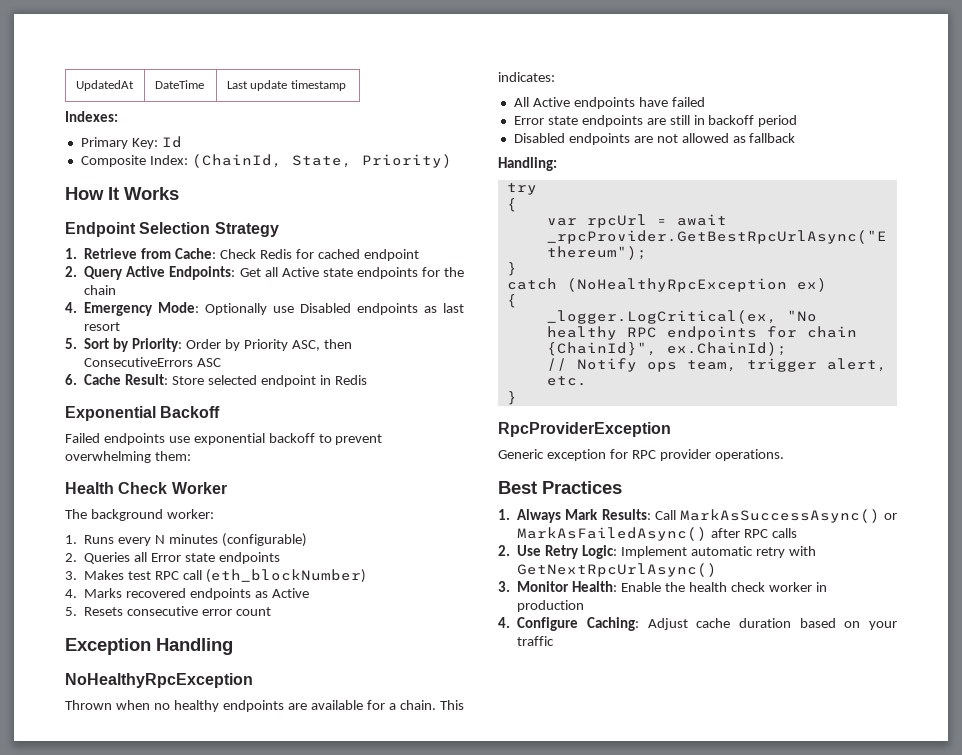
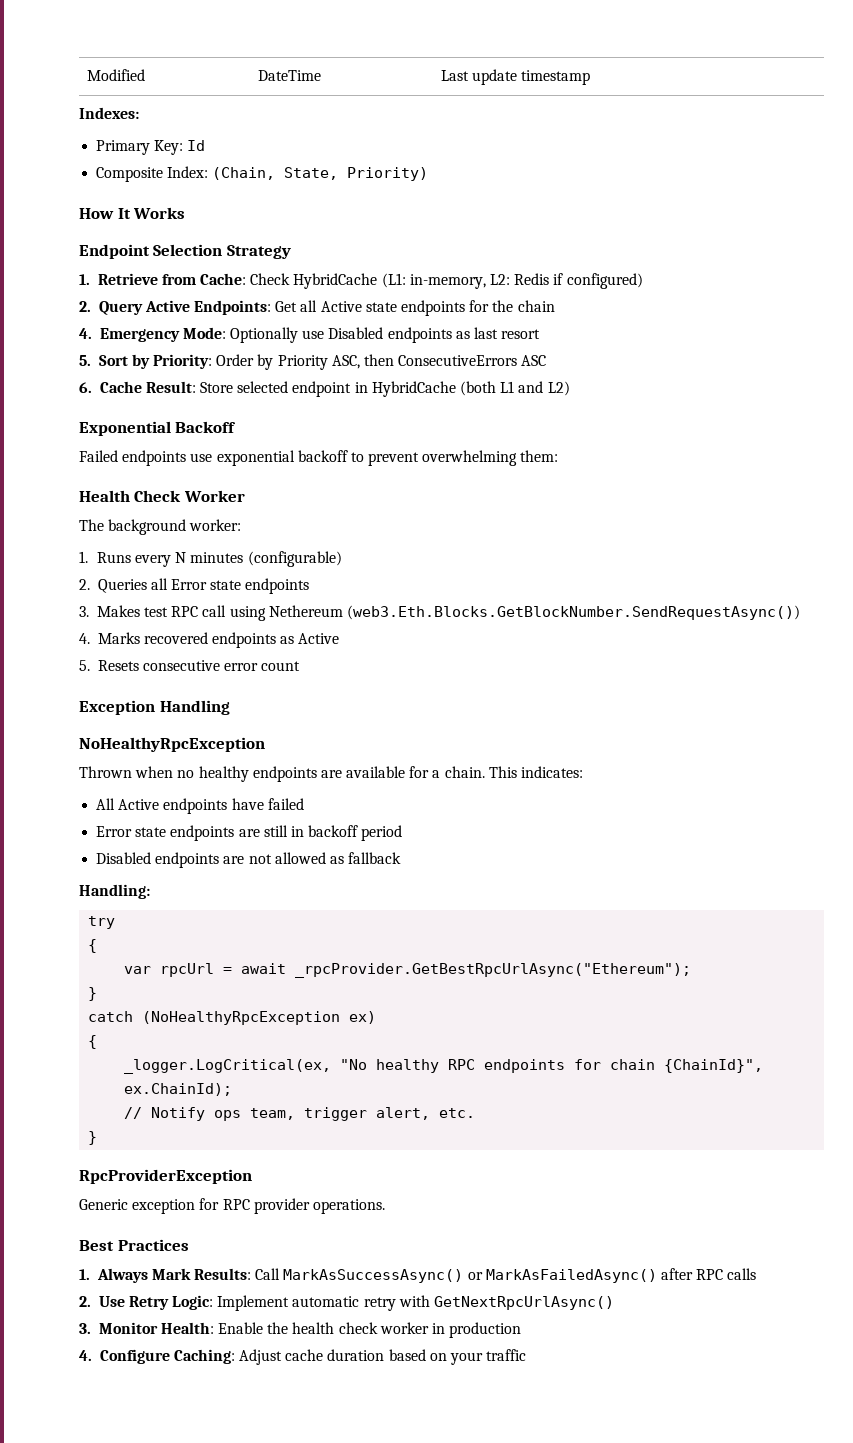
[75,80,134,91] UpdatedAt -> [86,69,145,81] Modified
[191,154,282,168] (ChainId, -> [212,167,276,180] (Chain,
[259,249,419,261] Redis for cached endpoint -> [293,273,643,289] HybridCache (L1: in-memory, L2: Redis if configured)
[334,375,367,385] Redis -> [371,381,570,397] HybridCache (both L1 and L2)
[205,569,366,583] (eth_blockNumber) -> [229,605,800,621] using Nethereum (web3.Eth.Blocks.GetBlockNumber.SendRequestAsync())

